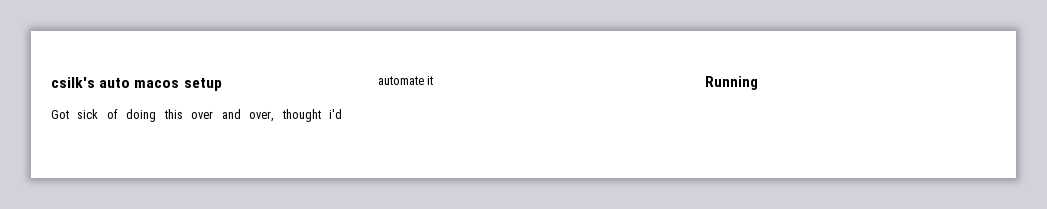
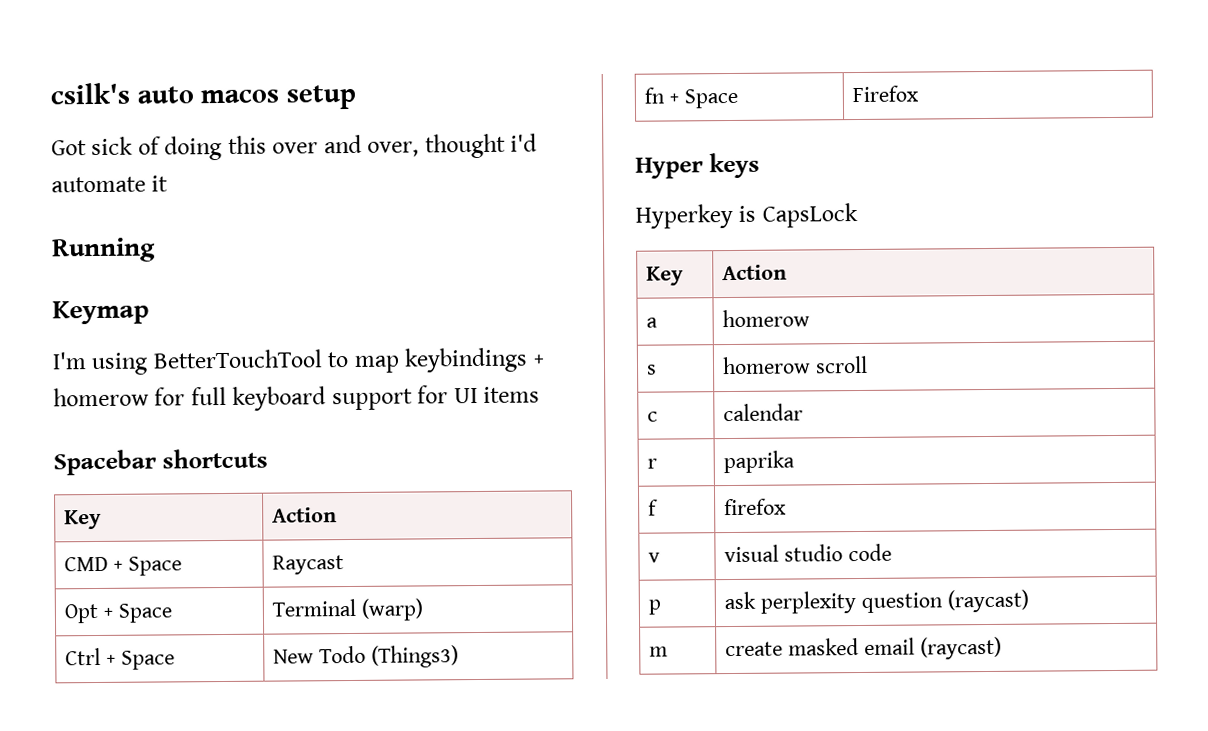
(758, 83) none -> [52,300,149,325] [52,347,544,376] [53,385,541,411] [53,448,268,476] [64,509,103,530] [272,507,338,523] [64,556,182,576] [272,555,345,575] [64,603,173,624] [272,598,424,621] [65,647,175,670] [273,645,459,668] [644,87,738,109] [852,85,920,103] [635,152,760,179] [635,203,858,229] [646,266,685,286] [722,264,788,281] [646,317,659,328] [722,309,811,328] [646,364,658,375] [722,355,869,375] [647,411,659,422] [723,403,804,422] [647,458,658,469] [723,450,796,474] [648,499,660,516] [724,498,788,516] [648,552,661,563] [724,543,892,563] [648,599,662,615] [724,589,1029,614] [649,646,669,657] [725,636,1002,660] // Keymap // I'm using BetterTouchTool to map keybindings + homerow for full keyboard support for UI items // Spacebar shortcuts // Key | Action // CMD + Space | Raycast // Opt + Space | Terminal (warp) // Ctrl + Space | New Todo (Things3) // fn + Space | Firefox // Hyper keys // Hyperkey is CapsLock // Key | Action // a | homerow // s | homerow scroll // c | calendar // r | paprika // f | firefox // v | visual studio code // p | ask perplexity question (raycast) // m | create masked email (raycast)

